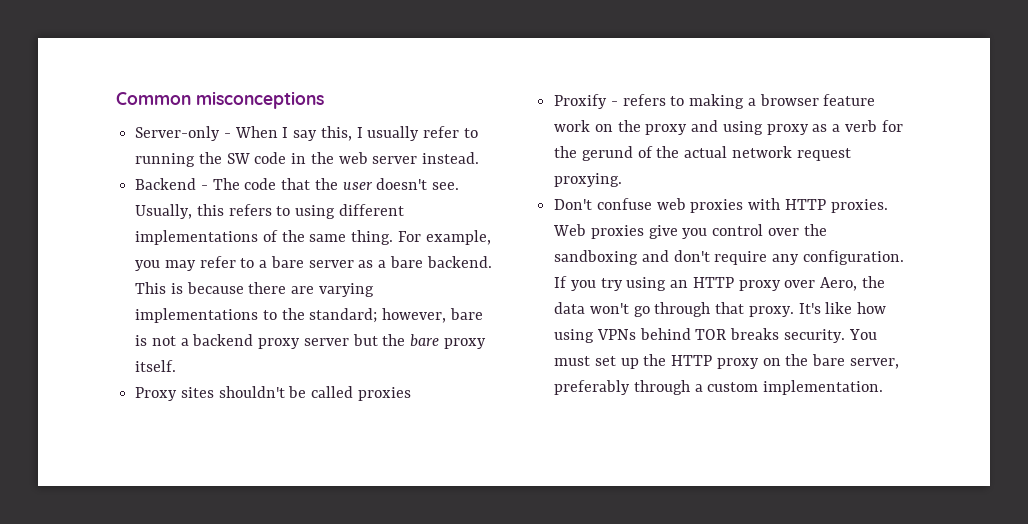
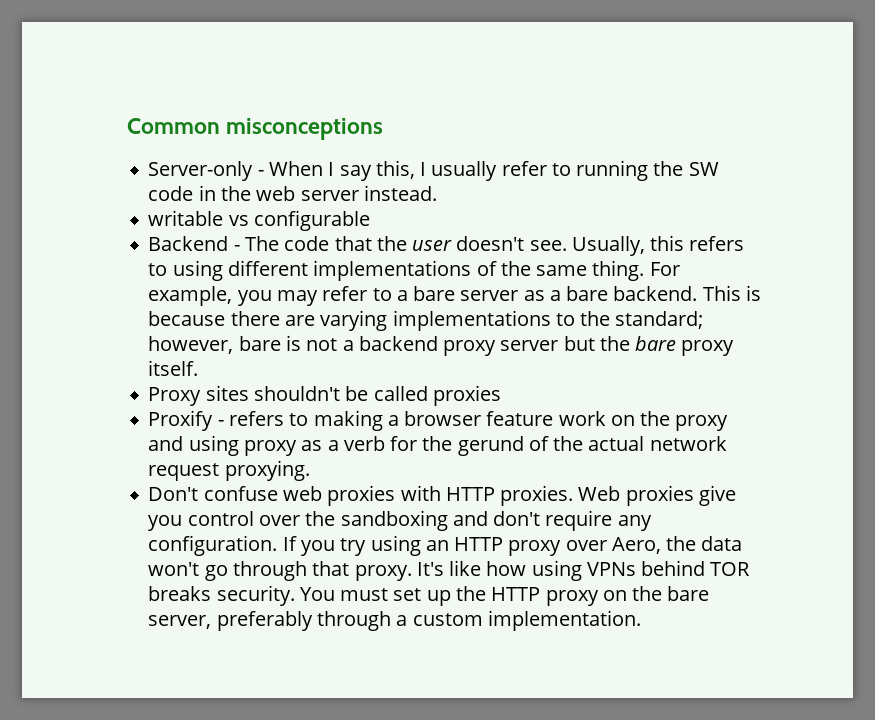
(480, 158) none -> [148,210,370,231] // writable vs configurable

